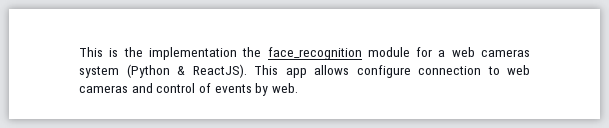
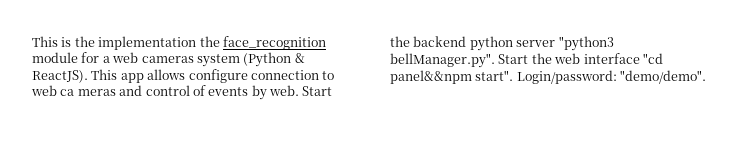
[79,85,128,93] cameras -> [60,89,116,96] ca meras
(298, 88) none -> [302,86,333,96] [390,36,614,51] [390,53,663,68] [390,70,707,84] Start the backend python server "python3 bellManager.py". Start the web interface "cd panel&&npm start". Login/password: "demo/demo".

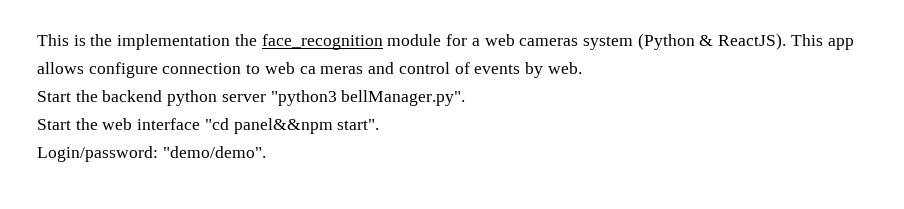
(299, 90) none -> (582, 68) //
(495, 60) none -> (466, 98) //
(514, 75) none -> (380, 124) //

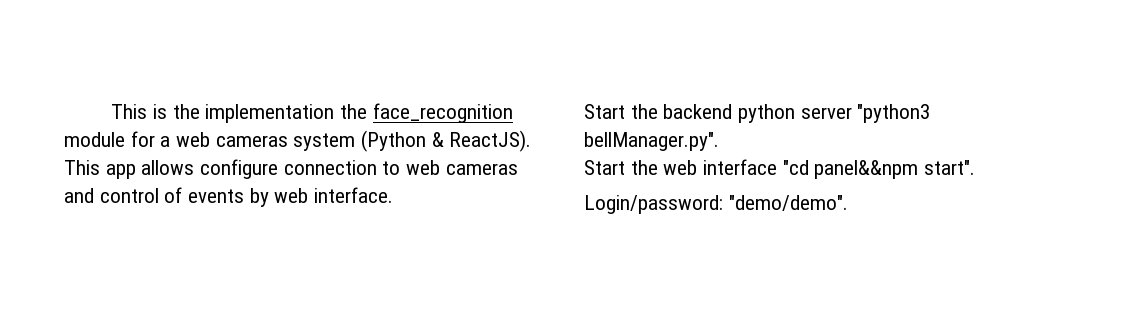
[299,66,364,74] ca meras -> [445,163,518,175] cameras
[547,62,582,74] web. -> [274,187,394,203] web interface.

